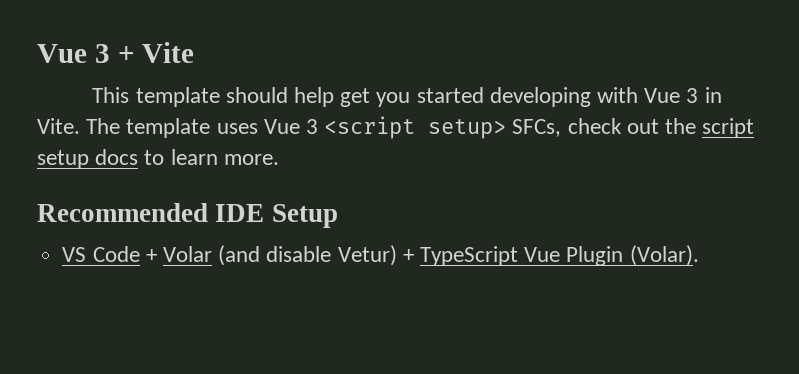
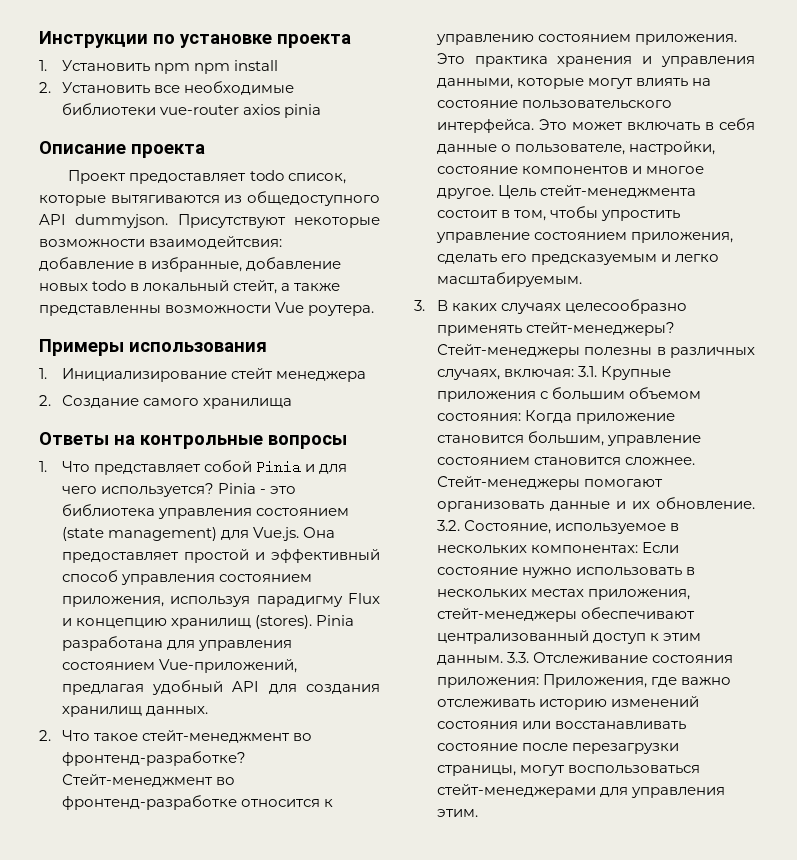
[37,42,195,63] [92,87,722,107] [37,116,755,139] [37,149,279,169] [37,203,338,228] [62,245,699,266] Vue 3 + Vite // This template should help get you started developing with Vue 3 in Vite. The template uses Vue 3 <script setup> SFCs, check out the script setup docs to learn more. // Recommended IDE Setup // VS Code + Volar (and disable Vetur) + TypeScript Vue Plugin (Volar). -> [39,31,351,48] [39,60,278,74] [39,81,294,95] [61,103,321,118] [39,141,205,158] [68,170,346,184] [39,191,380,206] [39,214,380,228] [39,236,283,249] [39,257,342,272] [39,280,341,294] [39,302,375,316] [39,339,267,356] [39,368,366,382] [39,395,292,409] [39,432,347,449] [39,460,348,475] [61,483,297,497] [61,504,349,519] [61,527,336,541] [61,549,380,563] [61,570,312,585] [61,593,380,607] [61,615,355,629] [61,636,292,651] [61,659,297,673] [61,680,380,695] [61,706,208,717] [39,730,312,743] [61,751,246,766] [61,774,235,787] [61,795,333,810] [435,34,737,45] [436,53,755,67] [436,78,712,89] [436,100,672,109] [436,118,755,133] [436,141,715,155] [436,166,704,174] [436,185,696,199] [436,206,681,221] [435,232,733,243] [436,254,720,265] [436,272,582,287] [414,299,687,314] [436,322,675,336] [436,344,755,358] [436,366,671,380] [436,387,701,402] [436,410,675,424] [436,431,701,446] [436,457,695,465] [436,476,663,490] [436,497,755,512] [436,520,679,534] [436,542,679,554] [436,567,695,578] [436,589,690,600] [436,607,695,622] [436,630,701,644] [436,652,733,665] [436,674,731,688] [436,696,699,710] [436,721,686,730] [436,743,679,754] [436,765,700,776] [436,784,725,798] [436,809,478,817] Инструкции по установке проекта // 1. Установить npm npm install // 2. Установить все необходимые библиотеки vue-router axios pinia // Описание проекта // Проект предоставляет todo список, которые вытягиваются из общедоступного API dummyjson. Присутствуют некоторые возможности взаимодейтсвия: добавление в избранные, добавление новых todo в локальный стейт, а также представленны возможности Vue роутера. // Примеры использования // 1. Инициализирование стейт менеджера // 2. Создание самого хранилища // Ответы на контрольные вопросы // 1. Что представляет собой Pinia и для чего используется? Pinia - это библиотека управления состоянием (state management) для Vue.js. Она предоставляет простой и эффективный способ управления состоянием приложения, используя парадигму Flux и концепцию хранилищ (stores). Pinia разработана для управления состоянием Vue-приложений, предлагая удобный API для создания хранилищ данных. // 2. Что такое стейт-менеджмент во фронтенд-разработке? Стейт-менеджмент во фронтенд-разработке относится к управлению состоянием приложения. Это практика хранения и управления данными, которые могут влиять на состояние пользовательского интерфейса. Это может включать в себя данные о пользователе, настройки, состояние компонентов и многое другое. Цель стейт-менеджмента состоит в том, чтобы упростить управление состоянием приложения, сделать его предсказуемым и легко масштабируемым. // 3. В каких случаях целесообразно применять стейт-менеджеры? Стейт-менеджеры полезны в различных случаях, включая: 3.1. Крупные приложения с большим объемом состояния: Когда приложение становится большим, управление состоянием становится сложнее. Стейт-менеджеры помогают организовать данные и их обновление. 3.2. Состояние, используемое в нескольких компонентах: Если состояние нужно использовать в нескольких местах приложения, стейт-менеджеры обеспечивают централизованный доступ к этим данным. 3.3. Отслеживание состояния приложения: Приложения, где важно отслеживать историю изменений состояния или восстанавливать состояние после перезагрузки страницы, могут воспользоваться стейт-менеджерами для управления этим.

